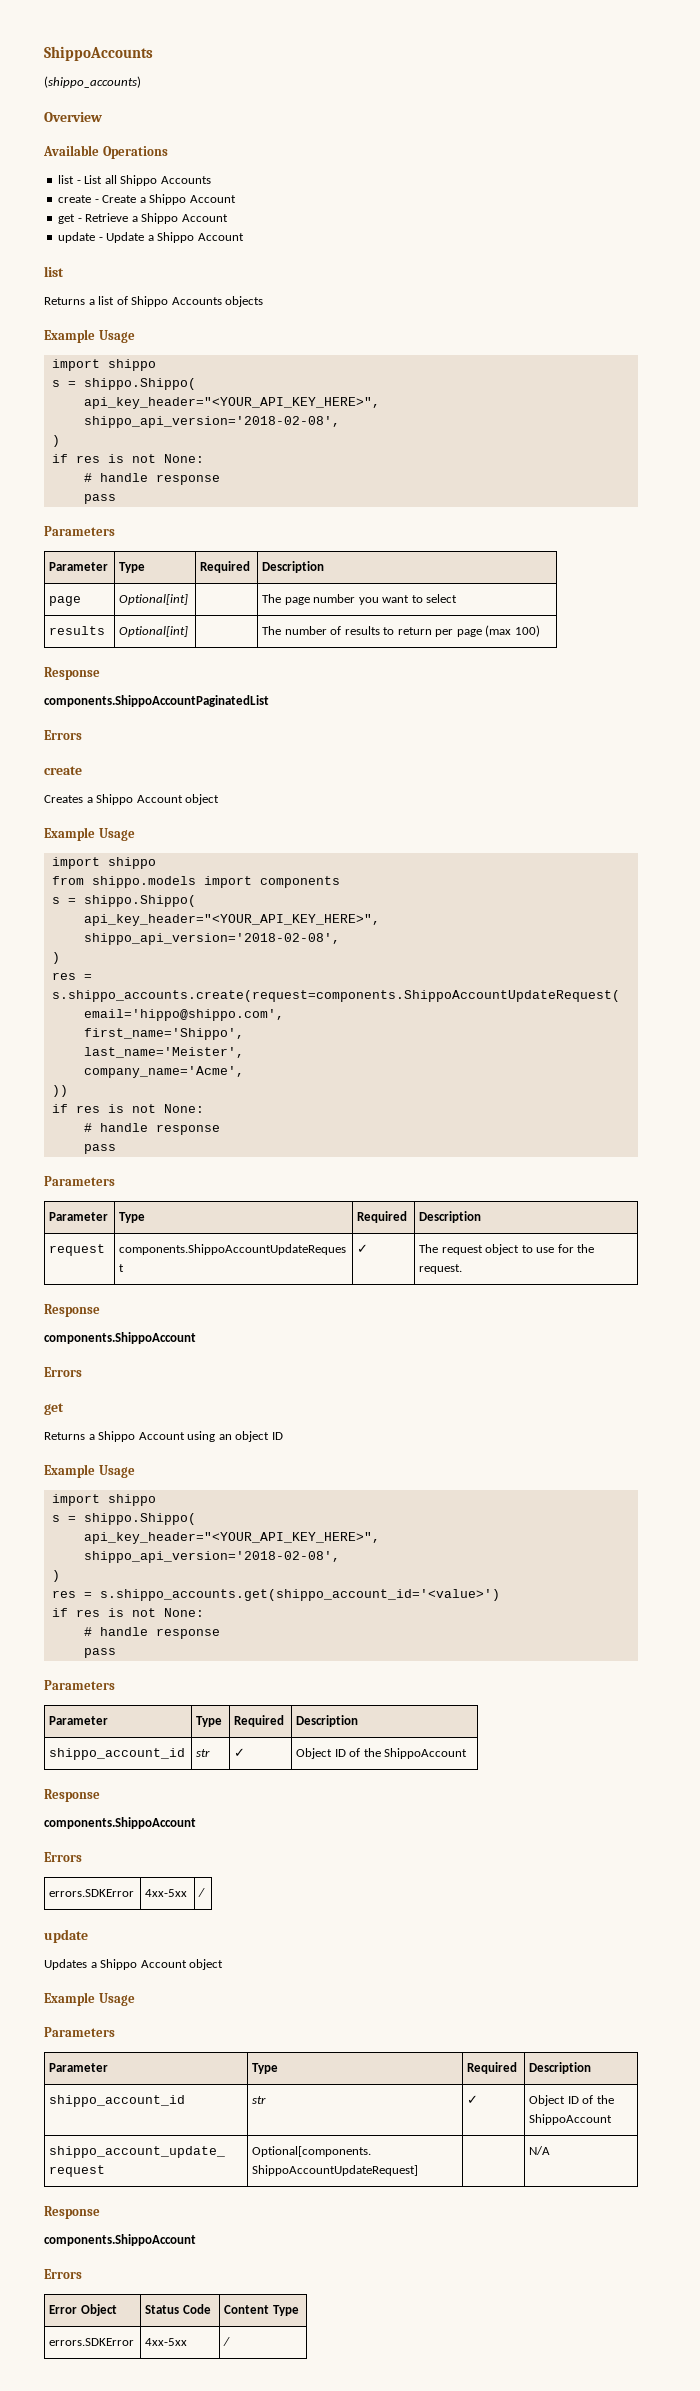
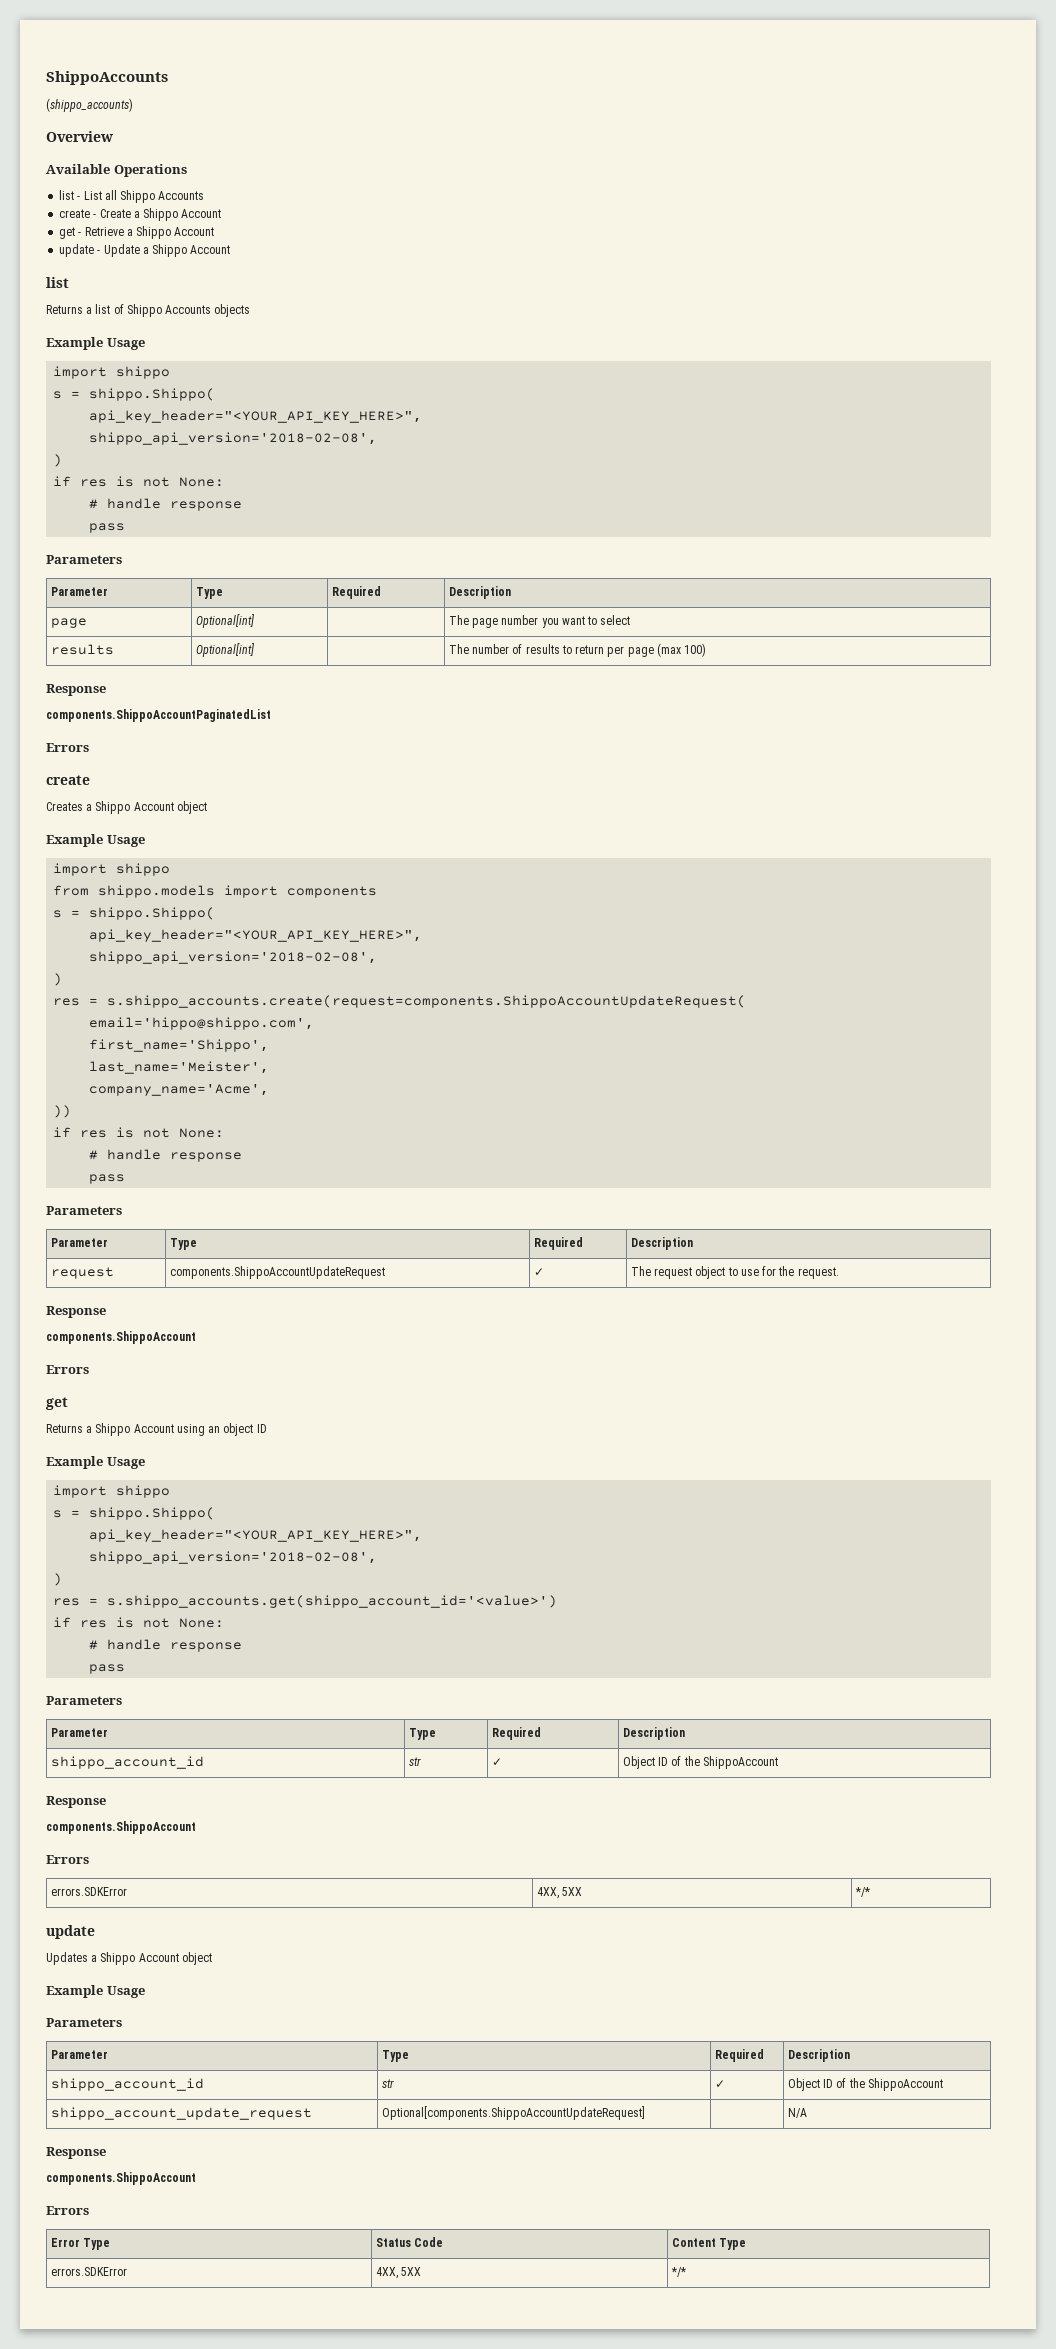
[145,1889,188,1897] [198,1888,206,1897] 4xx-5xx | / -> [536,1887,583,1899] [854,1887,870,1897] 4XX, 5XX | */*
[80,2304,117,2316] Object -> [83,2238,111,2250] Type
[145,2338,188,2346] [223,2337,231,2346] 4xx-5xx | / -> [375,2267,422,2279] [670,2267,686,2277] 4XX, 5XX | */*

